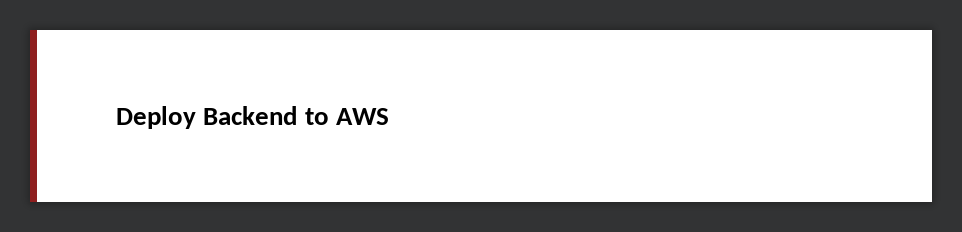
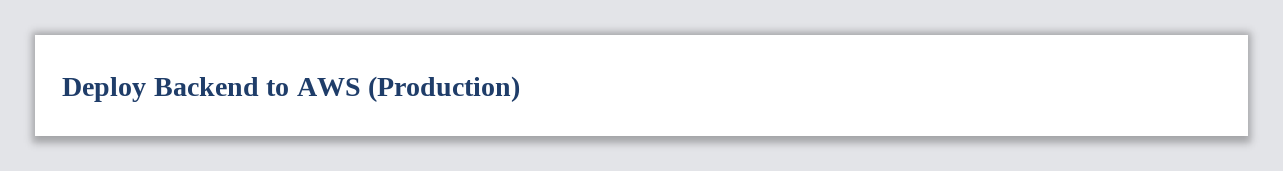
(389, 116) none -> [368,76,521,102] (Production)

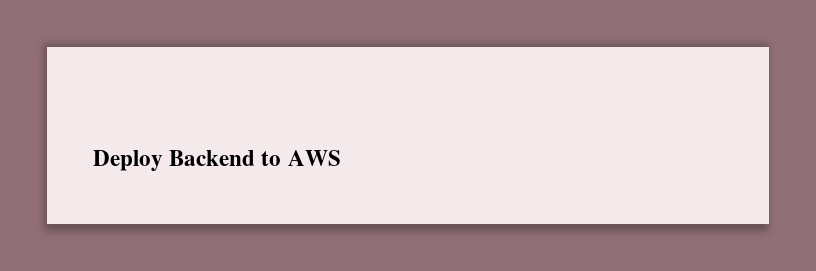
[368,76,521,102] (Production) -> (341, 158) none

